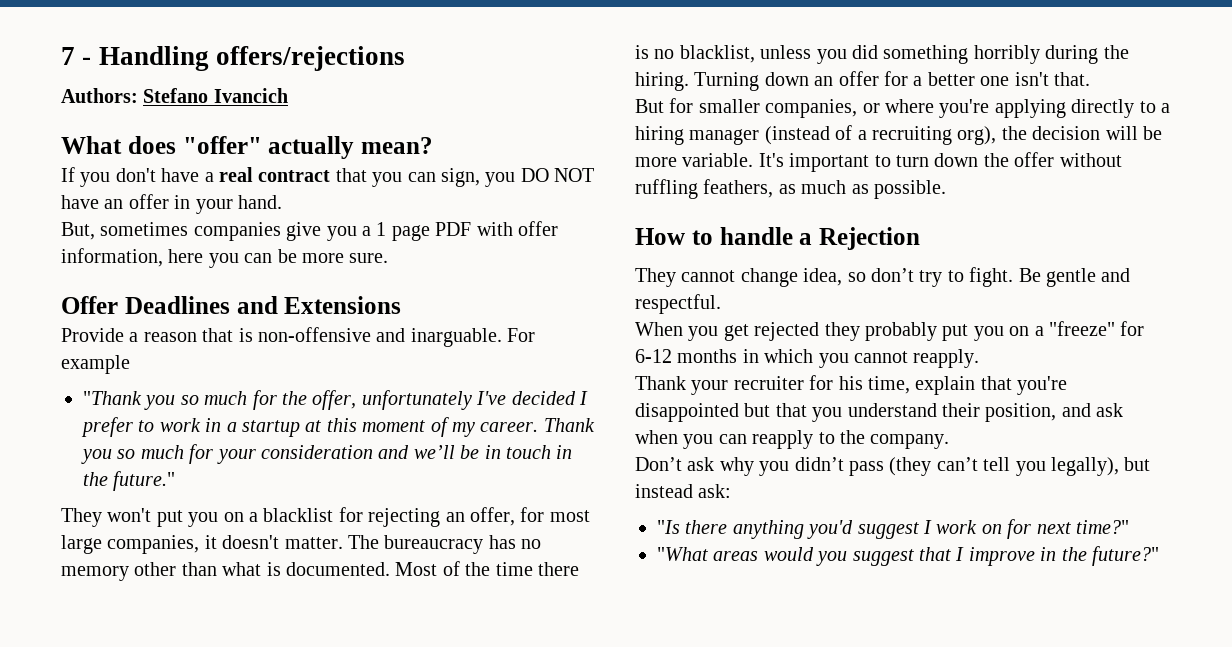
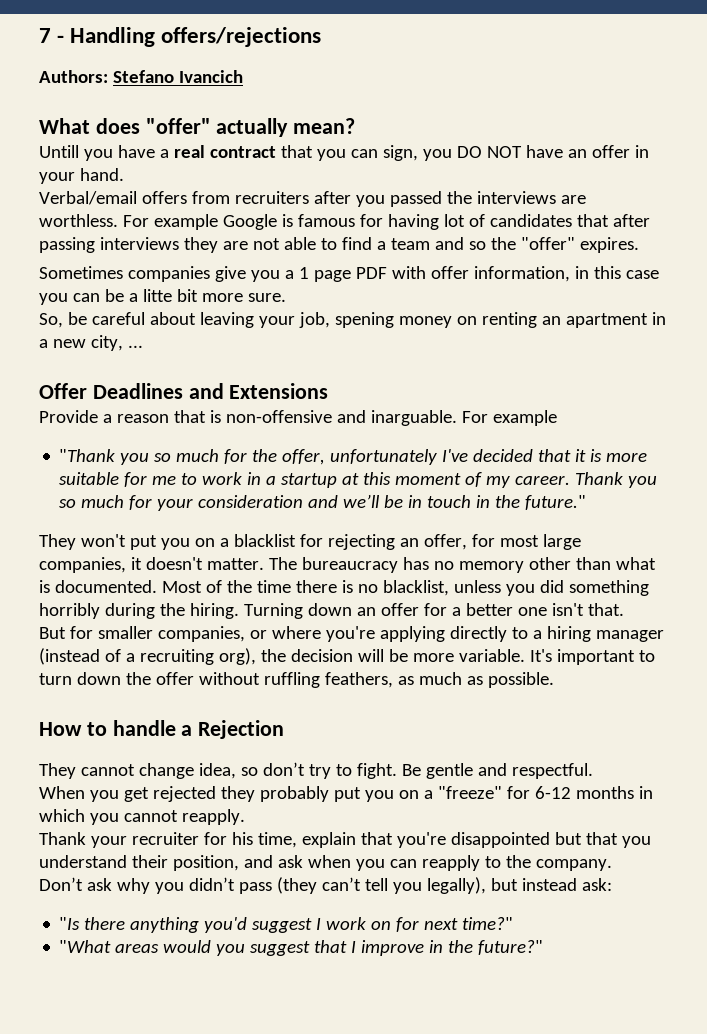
[61,167,156,187] If you don't -> [39,145,113,161] Untill you
[61,222,189,240] But, sometimes -> [39,191,586,207] [39,214,650,230] [39,237,639,253] [39,266,123,279] Verbal/email offers from recruiters after you passed the interviews are worthless. For example Google is famous for having lot of candidates that after passing interviews they are not able to find a team and so the "offer" expires. // Sometimes
[168,249,389,268] here you can be more sure. -> [574,266,659,279] [39,289,286,305] [39,312,666,328] [39,335,143,351] in this case you can be a litte bit more sure. // So, be careful about leaving your job, spening money on renting an apartment in a new city, ...
[578,391,588,405] [81,417,133,437] I prefer -> [538,449,648,462] [59,472,177,487] that it is more suitable for me

